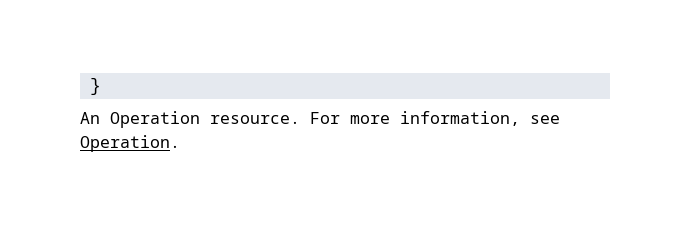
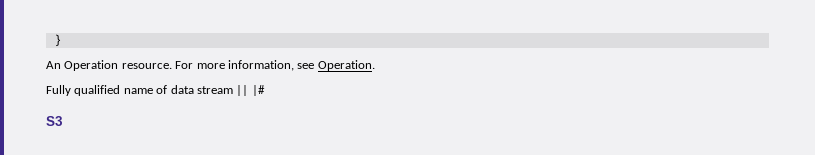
(180, 143) none -> [46,85,265,96] [46,116,63,126] // Fully qualified name of data stream || |# // S3

